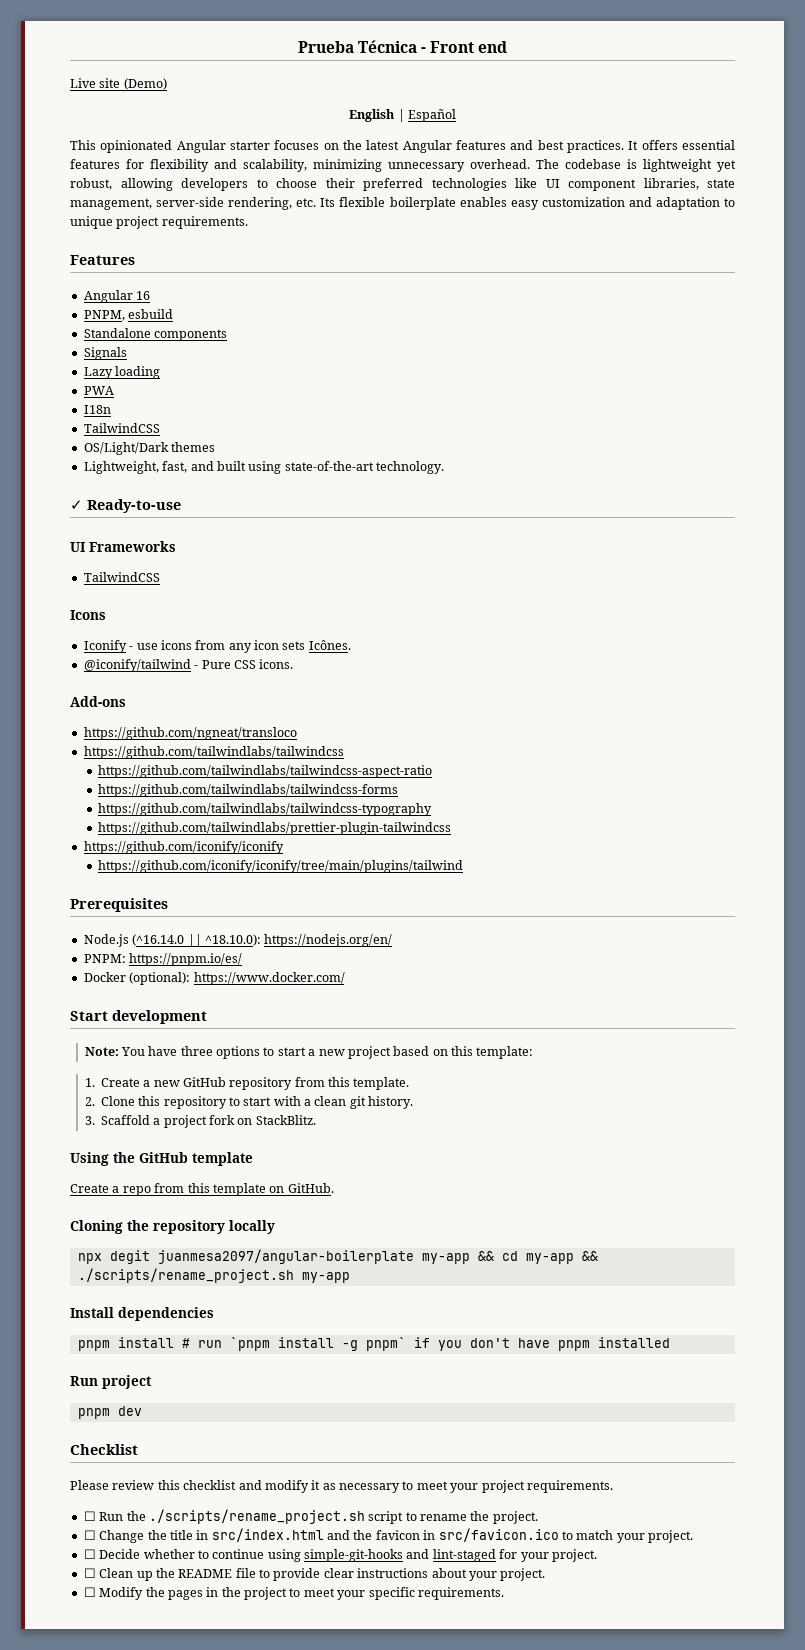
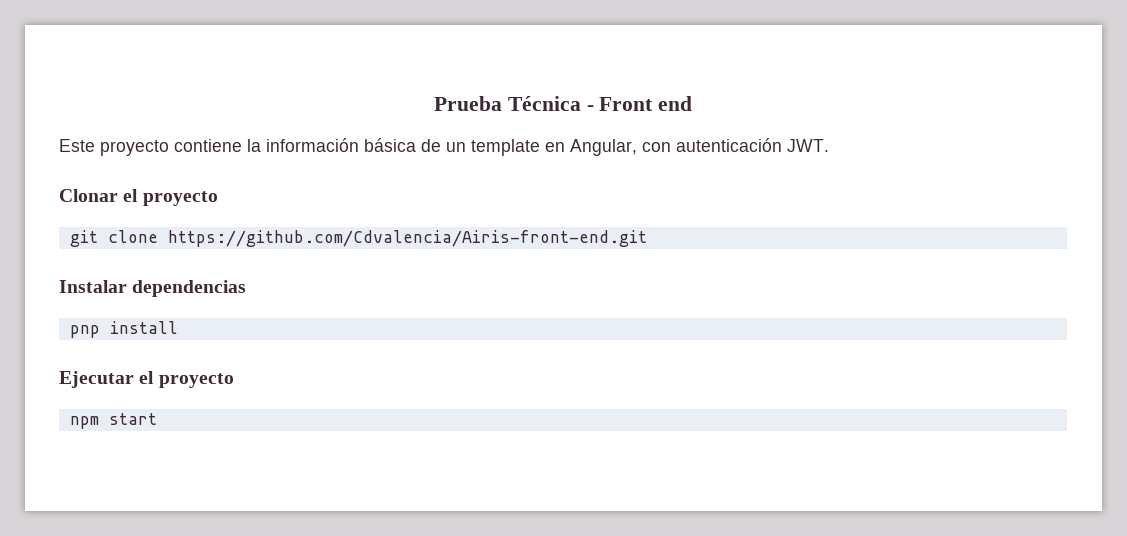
[70,78,167,90] [349,109,456,122] [70,140,735,153] [70,159,736,172] [70,178,735,191] [70,197,736,210] [70,216,248,229] [70,255,135,265] [83,290,151,303] [83,309,174,321] [83,328,228,341] [83,347,127,360] [83,366,161,379] [83,386,114,395] [83,405,111,414] [83,423,160,433] [83,442,216,455] [83,461,444,474] [70,499,181,513] [70,541,176,552] [83,572,160,582] [70,610,106,620] [83,640,351,653] [83,659,294,672] [70,696,126,707] [83,727,297,740] [83,746,344,759] [98,765,433,778] [98,784,399,797] [98,803,433,816] [98,822,452,835] [83,841,284,854] [98,860,464,873] [70,898,168,912] [83,934,393,947] [83,953,243,966] [83,972,345,985] [70,1010,207,1024] [84,1046,534,1059] [84,1077,410,1090] [84,1096,414,1109] [84,1115,316,1128] [70,1152,253,1166] [70,1183,334,1196] [70,1220,275,1234] [77,1249,598,1264] [77,1268,350,1283] [70,1307,214,1321] [77,1337,670,1351] [70,1375,152,1389] [77,1406,142,1419] [70,1444,138,1455] [70,1480,613,1493] [83,1509,538,1524] [83,1528,693,1543] [83,1549,597,1562] [83,1568,546,1581] [83,1587,504,1600] Live site (Demo) // English | Español // This opinionated Angular starter focuses on the latest Angular features and best practices. It offers essential features for flexibility and scalability, minimizing unnecessary overhead. The codebase is lightweight yet robust, allowing developers to choose their preferred technologies like UI component libraries, state management, server-side rendering, etc. Its flexible boilerplate enables easy customization and adaptation to unique project requirements. // Features // Angular 16 // PNPM, esbuild // Standalone components // Signals // Lazy loading // PWA // I18n // TailwindCSS // OS/Light/Dark themes // Lightweight, fast, and built using state-of-the-art technology. // ✓ Ready-to-use // UI Frameworks // TailwindCSS // Icons // Iconify - use icons from any icon sets Icônes. // @iconify/tailwind - Pure CSS icons. // Add-ons // https://github.com/ngneat/transloco // https://github.com/tailwindlabs/tailwindcss // https://github.com/tailwindlabs/tailwindcss-aspect-ratio // https://github.com/tailwindlabs/tailwindcss-forms // https://github.com/tailwindlabs/tailwindcss-typography // https://github.com/tailwindlabs/prettier-plugin-tailwindcss // https://github.com/iconify/iconify // https://github.com/iconify/iconify/tree/main/plugins/tailwind // Prerequisites // Node.js (^16.14.0 || ^18.10.0): https://nodejs.org/en/ // PNPM: https://pnpm.io/es/ // Docker (optional): https://www.docker.com/ // Start development // Note: You have three options to start a new project based on this template: // 1. Create a new GitHub repository from this template. // 2. Clone this repository to start with a clean git history. // 3. Scaffold a project fork on StackBlitz. // Using the GitHub template // Create a repo from this template on GitHub. // Cloning the repository locally // npx degit juanmesa2097/angular-boilerplate my-app && cd my-app && ./scripts/rename_project.sh my-app // Install dependencies // pnpm install # run `pnpm install -g pnpm` if you don't have pnpm installed // Run project // pnpm dev // Checklist // Please review this checklist and modify it as necessary to meet your project requirements. // ☐ Run the ./scripts/rename_project.sh script to rename the project. // ☐ Change the title in src/index.html and the favicon in src/favicon.ico to match your project. // ☐ Decide whether to continue using simple-git-hooks and lint-staged for your project. // ☐ Clean up the README file to provide clear instructions about your project. // ☐ Modify the pages in the project to meet your specific requirements. -> [59,138,829,156] [59,189,218,206] [69,230,647,247] [59,280,247,297] [69,321,178,338] [59,371,234,388] [69,413,157,429] Este proyecto contiene la información básica de un template en Angular, con autenticación JWT. // Clonar el proyecto // git clone https://github.com/Cdvalencia/Airis-front-end.git // Instalar dependencias // pnp install // Ejecutar el proyecto // npm start

